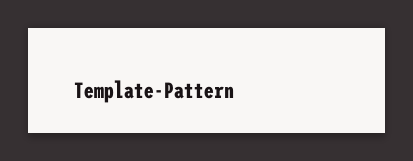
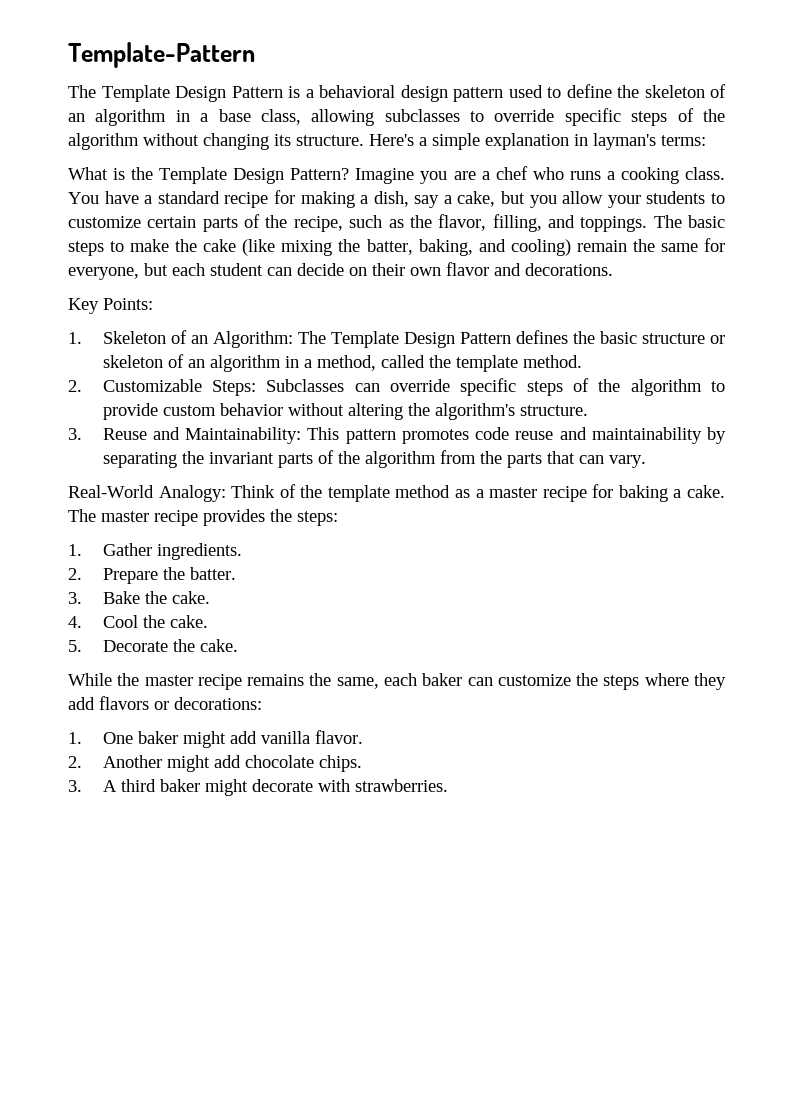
(234, 91) none -> [68,84,726,102] [68,108,725,126] [68,133,706,150] [68,166,726,184] [68,190,725,208] [68,214,725,232] [68,238,726,256] [68,262,613,280] [68,298,153,314] [68,330,726,348] [102,354,582,372] [68,378,725,396] [102,403,588,420] [68,427,726,444] [102,450,646,468] [68,484,725,502] [68,509,338,526] [68,543,242,560] [68,567,236,584] [68,591,210,604] [68,615,208,628] [68,639,238,652] [68,673,727,690] [68,696,262,710] [68,730,363,748] [68,755,362,772] [68,779,448,796] // The Template Design Pattern is a behavioral design pattern used to define the skeleton of an algorithm in a base class, allowing subclasses to override specific steps of the algorithm without changing its structure. Here's a simple explanation in layman's terms: // What is the Template Design Pattern? Imagine you are a chef who runs a cooking class. You have a standard recipe for making a dish, say a cake, but you allow your students to customize certain parts of the recipe, such as the flavor, filling, and toppings. The basic steps to make the cake (like mixing the batter, baking, and cooling) remain the same for everyone, but each student can decide on their own flavor and decorations. // Key Points: // 1. Skeleton of an Algorithm: The Template Design Pattern defines the basic structure or skeleton of an algorithm in a method, called the template method. // 2. Customizable Steps: Subclasses can override specific steps of the algorithm to provide custom behavior without altering the algorithm's structure. // 3. Reuse and Maintainability: This pattern promotes code reuse and maintainability by separating the invariant parts of the algorithm from the parts that can vary. // Real-World Analogy: Think of the template method as a master recipe for baking a cake. The master recipe provides the steps: // 1. Gather ingredients. // 2. Prepare the batter. // 3. Bake the cake. // 4. Cool the cake. // 5. Decorate the cake. // While the master recipe remains the same, each baker can customize the steps where they add flavors or decorations: // 1. One baker might add vanilla flavor. // 2. Another might add chocolate chips. // 3. A third baker might decorate with strawberries.

